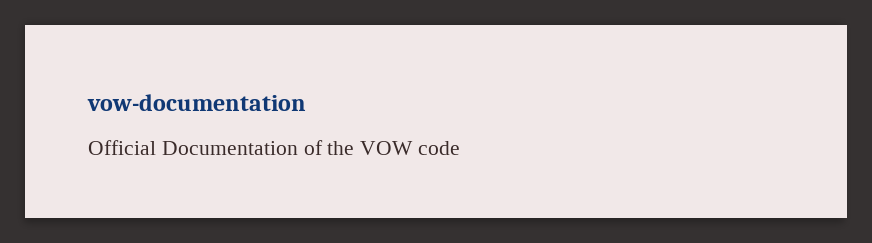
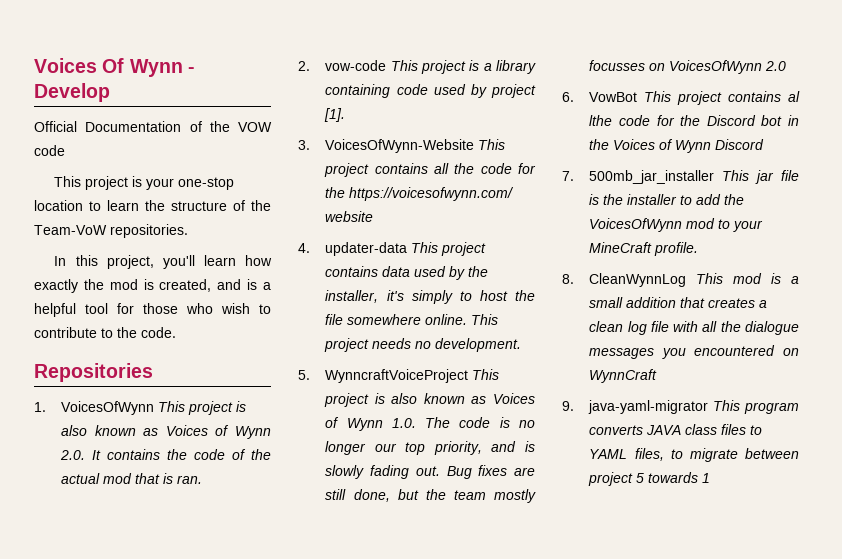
[87,94,306,111] vow-documentation -> [34,58,195,77] [34,83,110,102] Voices Of Wynn - Develop
(461, 148) none -> [54,176,235,190] [34,200,271,211] [34,224,188,238] [54,255,272,269] [34,279,271,293] [34,303,271,317] [34,327,176,338] [34,363,153,382] [34,401,247,415] [61,425,271,439] [60,449,271,460] [61,473,203,484] [298,60,536,74] [325,84,536,98] [324,108,346,122] [298,139,506,153] [324,163,536,177] [325,187,515,201] [325,211,374,222] [298,242,487,256] [325,266,489,280] [325,290,535,304] [325,314,499,325] [324,338,522,352] [298,369,500,383] [324,393,535,407] [325,417,535,431] [325,441,535,455] [325,465,535,479] [325,489,536,503] [589,60,787,74] [562,91,800,105] [589,115,799,126] [589,139,765,153] [562,170,799,184] [589,194,745,205] [589,218,764,232] [589,242,699,256] [562,273,799,287] [589,297,768,308] [589,321,799,335] [589,345,799,359] [589,369,658,383] [562,400,799,414] [589,424,763,435] [589,448,799,462] [588,472,711,486] // This project is your one-stop location to learn the structure of the Team-VoW repositories. // In this project, you'll learn how exactly the mod is created, and is a helpful tool for those who wish to contribute to the code. // Repositories // 1. VoicesOfWynn This project is also known as Voices of Wynn 2.0. It contains the code of the actual mod that is ran. // 2. vow-code This project is a library containing code used by project [1]. // 3. VoicesOfWynn-Website This project contains all the code for the https://voicesofwynn.com/ website // 4. updater-data This project contains data used by the installer, it's simply to host the file somewhere online. This project needs no development. // 5. WynncraftVoiceProject This project is also known as Voices of Wynn 1.0. The code is no longer our top priority, and is slowly fading out. Bug fixes are still done, but the team mostly focusses on VoicesOfWynn 2.0 // 6. VowBot This project contains al lthe code for the Discord bot in the Voices of Wynn Discord // 7. 500mb_jar_installer This jar file is the installer to add the VoicesOfWynn mod to your MineCraft profile. // 8. CleanWynnLog This mod is a small addition that creates a clean log file with all the dialogue messages you encountered on WynnCraft // 9. java-yaml-migrator This program converts JAVA class files to YAML files, to migrate between project 5 towards 1

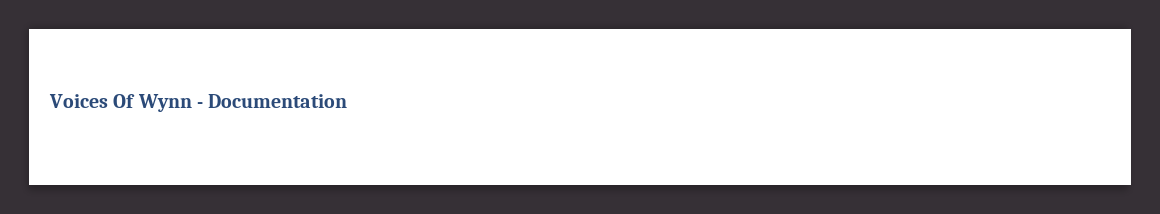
[34,83,110,102] [34,121,272,132] [34,145,65,156] [54,176,235,190] [34,200,271,211] [34,224,188,238] [54,255,272,269] [34,279,271,293] [34,303,271,317] [34,327,176,338] [34,363,153,382] [34,401,247,415] [61,425,271,439] [60,449,271,460] [61,473,203,484] [298,60,536,74] [325,84,536,98] [324,108,346,122] [298,139,506,153] [324,163,536,177] [325,187,515,201] [325,211,374,222] [298,242,487,256] [325,266,489,280] [325,290,535,304] [325,314,499,325] [324,338,522,352] [298,369,500,383] [324,393,535,407] [325,417,535,431] [325,441,535,455] [325,465,535,479] [325,489,536,503] [589,60,787,74] [562,91,800,105] [589,115,799,126] [589,139,765,153] [562,170,799,184] [589,194,745,205] [589,218,764,232] [589,242,699,256] [562,273,799,287] [589,297,768,308] [589,321,799,335] [589,345,799,359] [589,369,658,383] [562,400,799,414] [589,424,763,435] [589,448,799,462] [588,472,711,486] Develop // Official Documentation of the VOW code // This project is your one-stop location to learn the structure of the Team-VoW repositories. // In this project, you'll learn how exactly the mod is created, and is a helpful tool for those who wish to contribute to the code. // Repositories // 1. VoicesOfWynn This project is also known as Voices of Wynn 2.0. It contains the code of the actual mod that is ran. // 2. vow-code This project is a library containing code used by project [1]. // 3. VoicesOfWynn-Website This project contains all the code for the https://voicesofwynn.com/ website // 4. updater-data This project contains data used by the installer, it's simply to host the file somewhere online. This project needs no development. // 5. WynncraftVoiceProject This project is also known as Voices of Wynn 1.0. The code is no longer our top priority, and is slowly fading out. Bug fixes are still done, but the team mostly focusses on VoicesOfWynn 2.0 // 6. VowBot This project contains al lthe code for the Discord bot in the Voices of Wynn Discord // 7. 500mb_jar_installer This jar file is the installer to add the VoicesOfWynn mod to your MineCraft profile. // 8. CleanWynnLog This mod is a small addition that creates a clean log file with all the dialogue messages you encountered on WynnCraft // 9. java-yaml-migrator This program converts JAVA class files to YAML files, to migrate between project 5 towards 1 -> [208,94,348,108] Documentation

